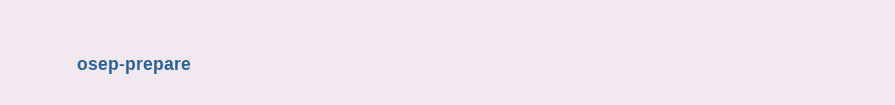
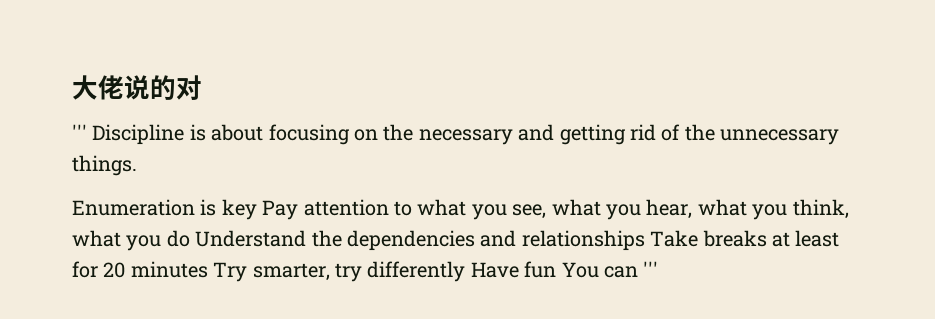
[77,59,191,74] osep-prepare -> [72,75,202,100] [72,124,840,145] [72,155,137,176] [72,199,849,220] [72,230,840,251] [72,261,659,282] 大佬说的对 // ''' Discipline is about focusing on the necessary and getting rid of the unnecessary things. // Enumeration is key Pay attention to what you see, what you hear, what you think, what you do Understand the dependencies and relationships Take breaks at least for 20 minutes Try smarter, try differently Have fun You can '''

